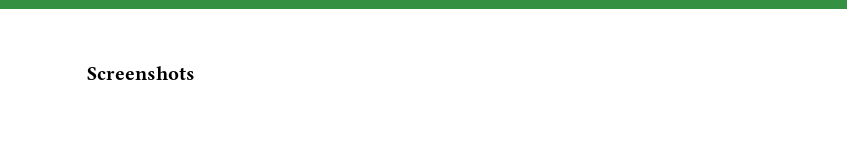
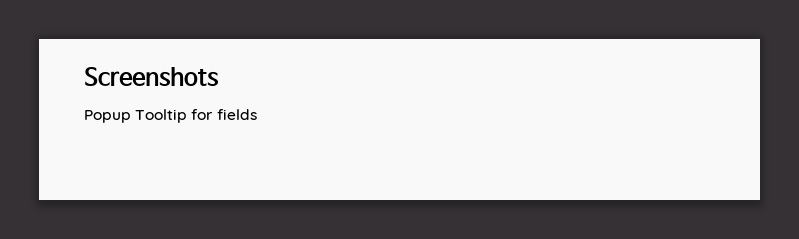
(195, 73) none -> [84,109,257,123] // Popup Tooltip for fields

